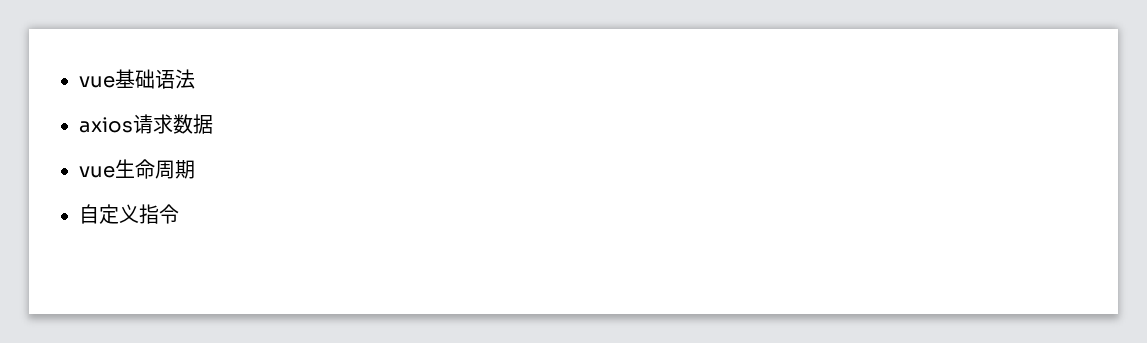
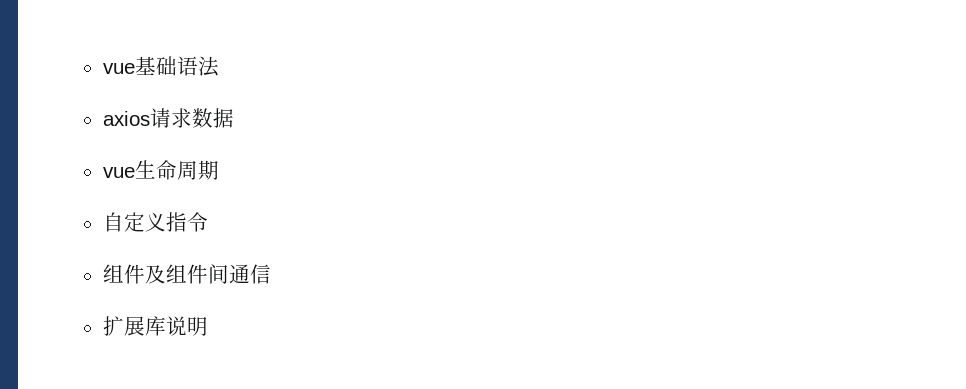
(179, 214) none -> [102,264,271,284] [102,316,208,336] // 组件及组件间通信 // 扩展库说明

